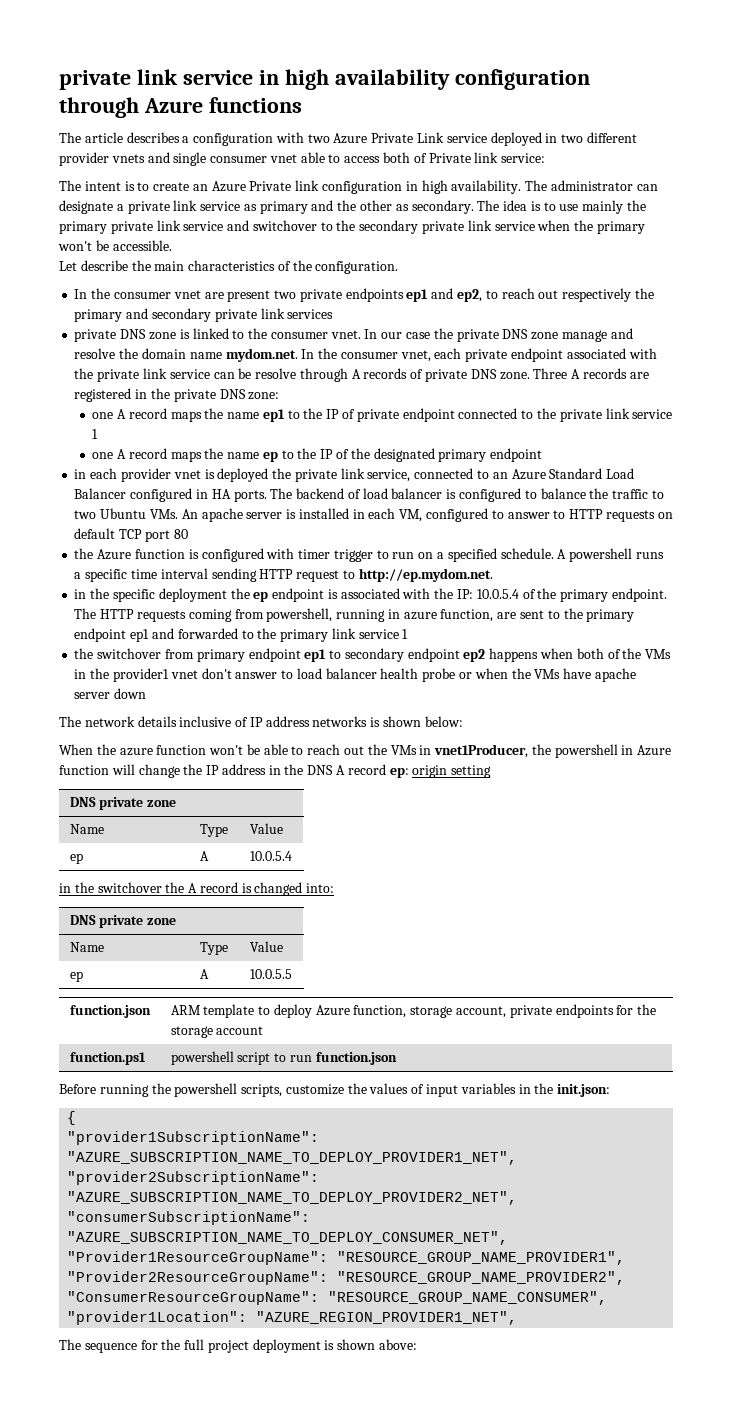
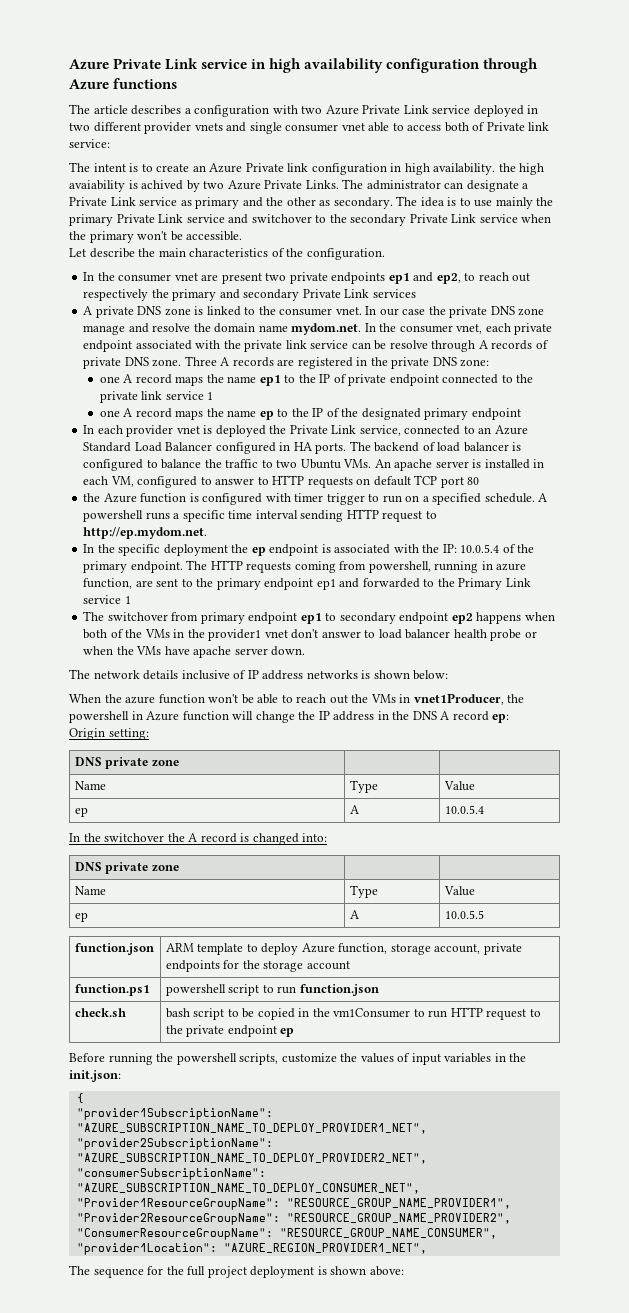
[59,69,178,90] private link -> [69,58,199,70] Azure Private Link
(522, 187) none -> [498,163,545,175] [69,180,339,192] the high avaiability is achived by two Azure Private Links.
[127,200,198,214] private link -> [69,197,136,206] Private Link
[110,220,181,234] private link -> [116,214,184,223] Private Link
[422,220,492,234] private link -> [409,214,477,223] Private Link
[214,308,285,322] private link -> [302,289,370,298] Private Link
(334, 314) none -> [83,306,93,315] A
[74,469,87,479] in -> [83,425,95,434] In
[294,468,365,482] private link -> [289,425,357,434] Private Link
[74,589,87,599] in -> [83,544,95,553] In
[280,628,409,642] [74,648,94,659] primary link service 1 // the -> [458,578,531,590] [83,595,131,604] [83,611,105,621] Primary Link service 1 // The
[114,688,147,699] down -> [271,646,306,656] down.
[412,765,492,778] origin setting -> [69,728,149,740] // Origin setting:
[59,883,71,893] in -> [69,833,80,842] In
(397, 1058) none -> [74,1008,126,1017] [165,1007,541,1020] [165,1025,295,1037] // check.sh | bash script to be copied in the vm1Consumer to run HTTP request to the private endpoint ep

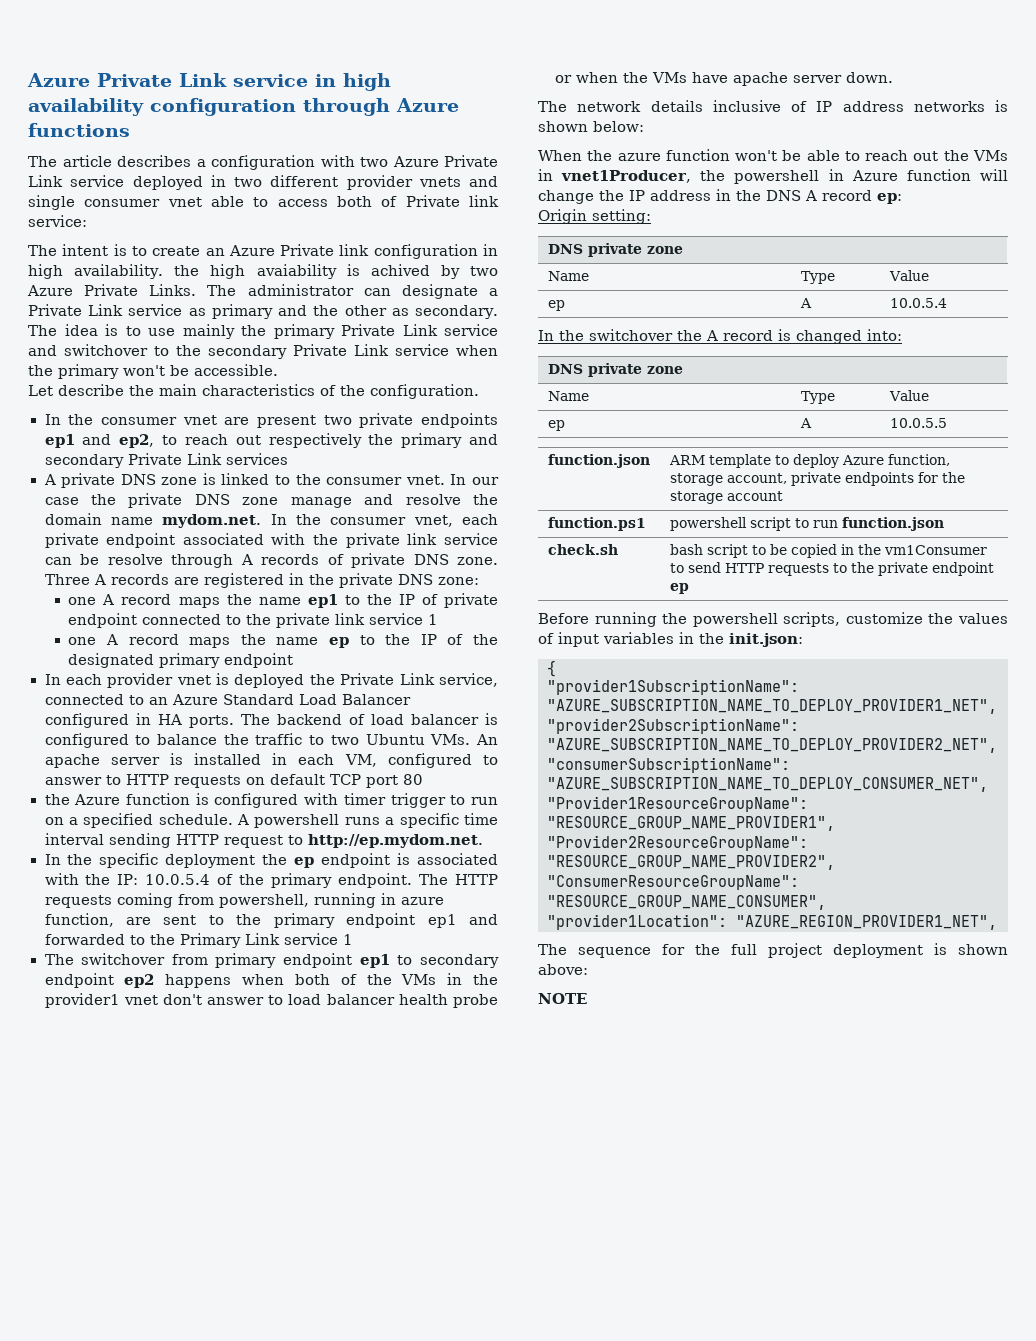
[428,1007,527,1020] run HTTP request -> [687,562,829,576] send HTTP requests
(404, 1271) none -> [538,993,587,1004] // NOTE

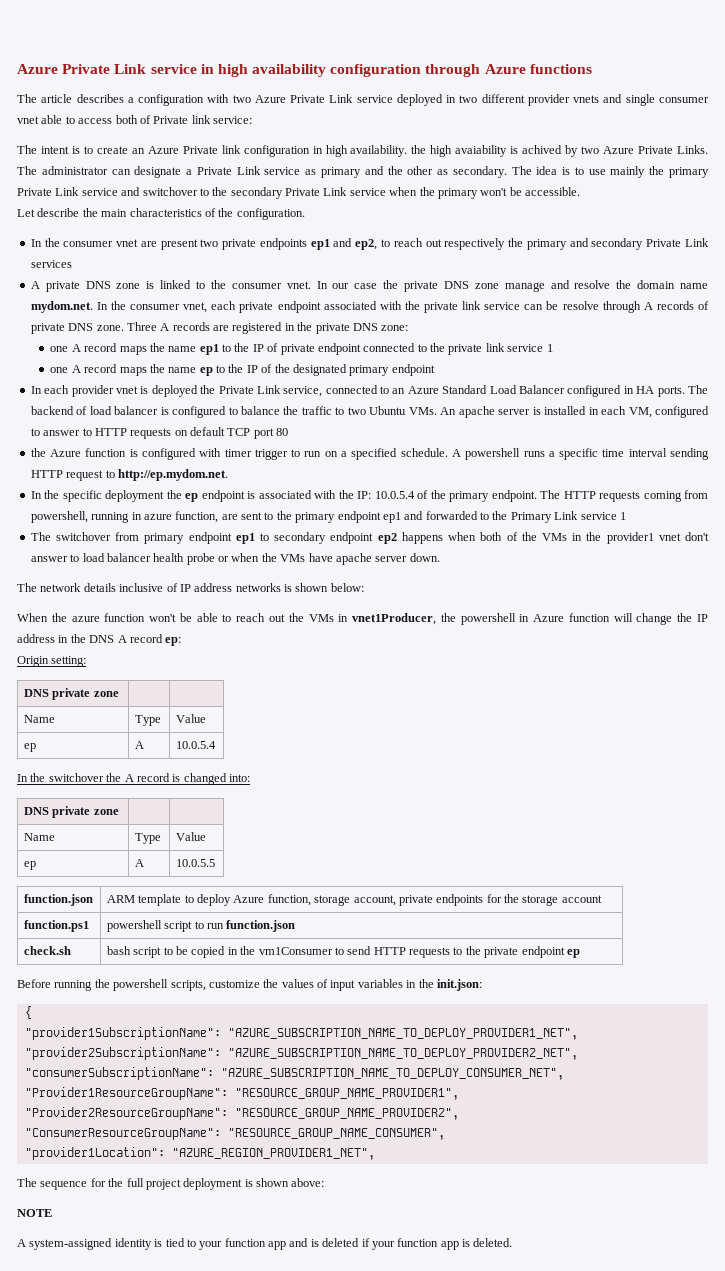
(587, 998) none -> [17,1238,513,1250] // A system-assigned identity is tied to your function app and is deleted if your function app is deleted.

